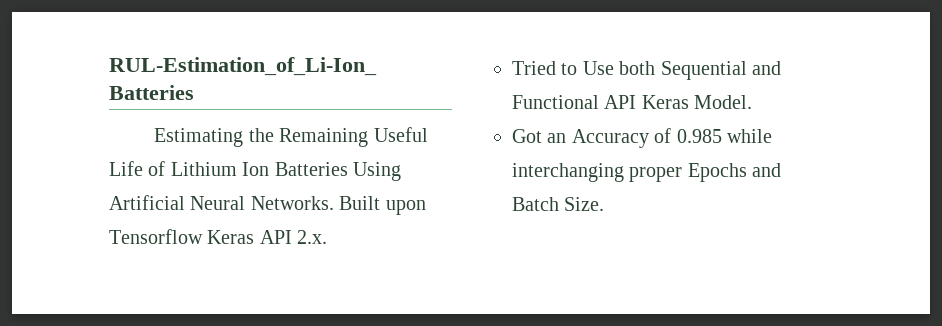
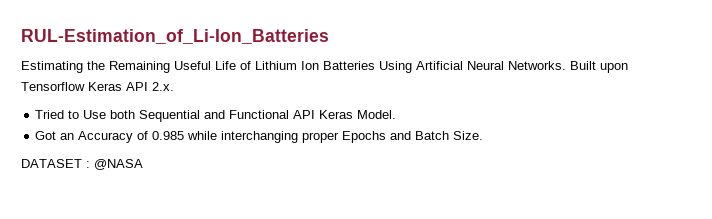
(605, 204) none -> [21,159,143,170] // DATASET : @NASA

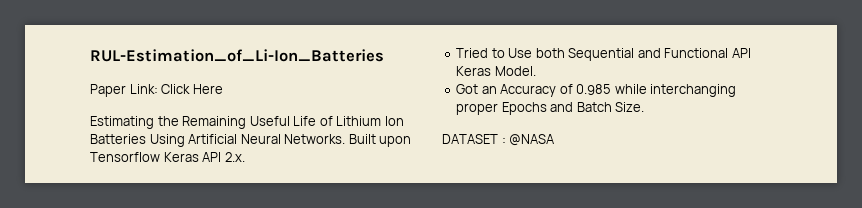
(329, 36) none -> [90,84,223,97] // Paper Link: Click Here

